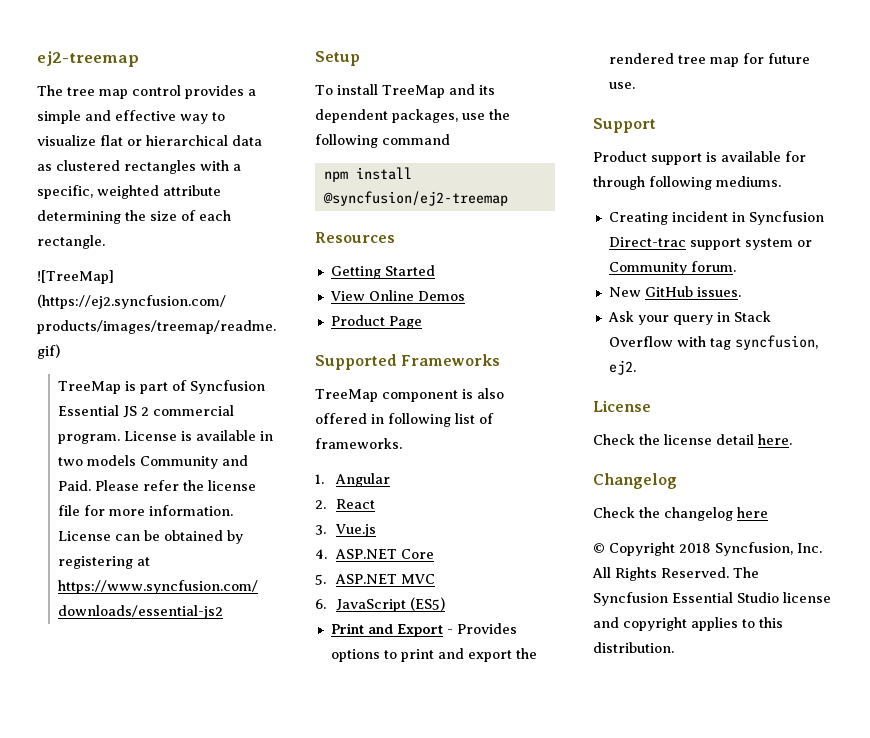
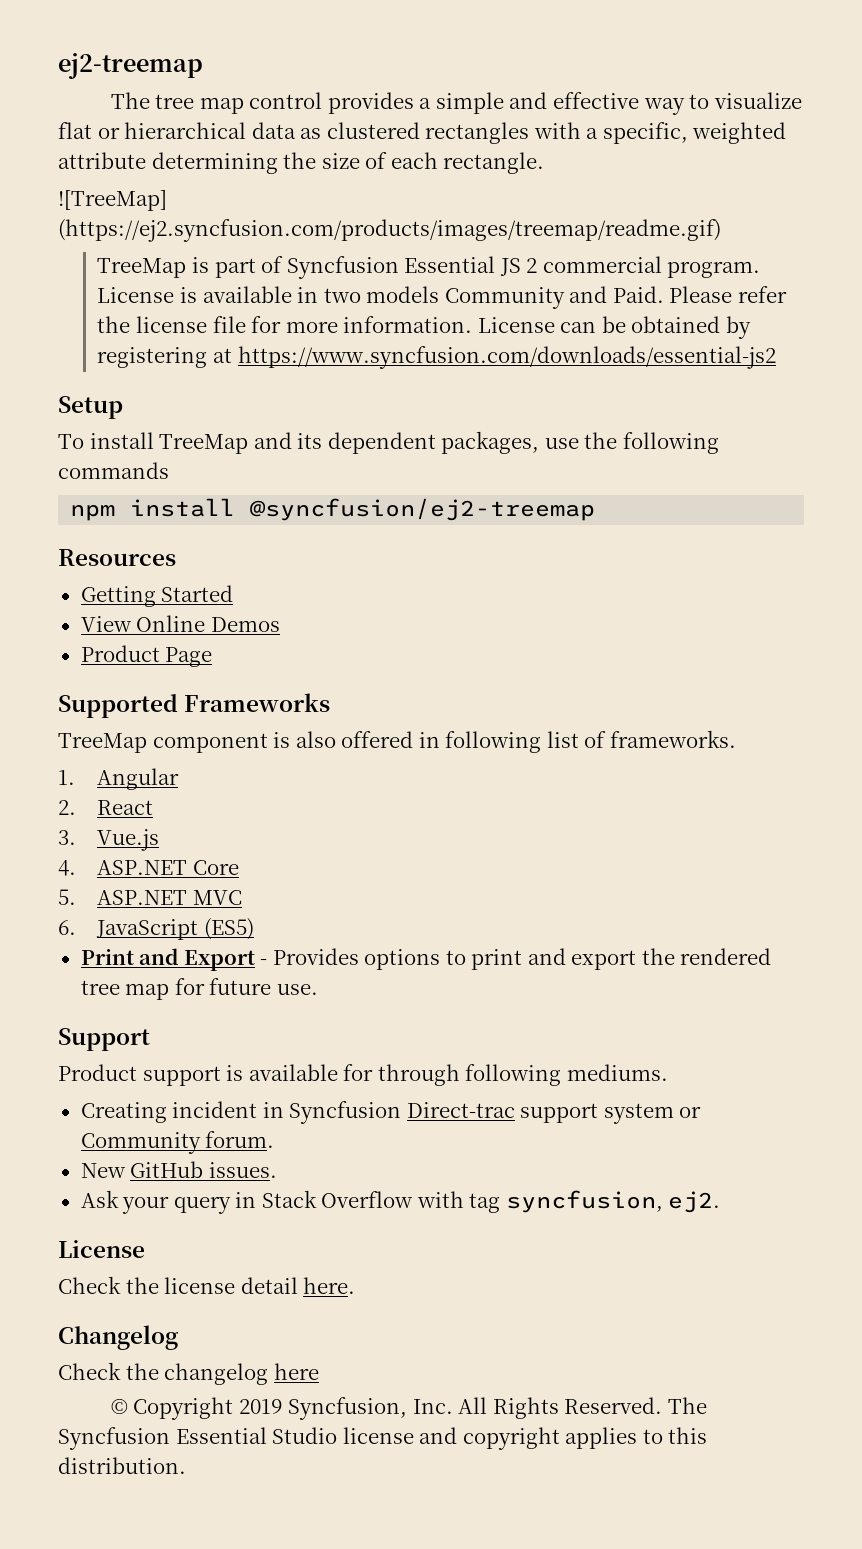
[382,134,450,145] command -> [58,462,169,479] commands
[679,543,711,553] 2018 -> [238,1399,283,1414] 2019

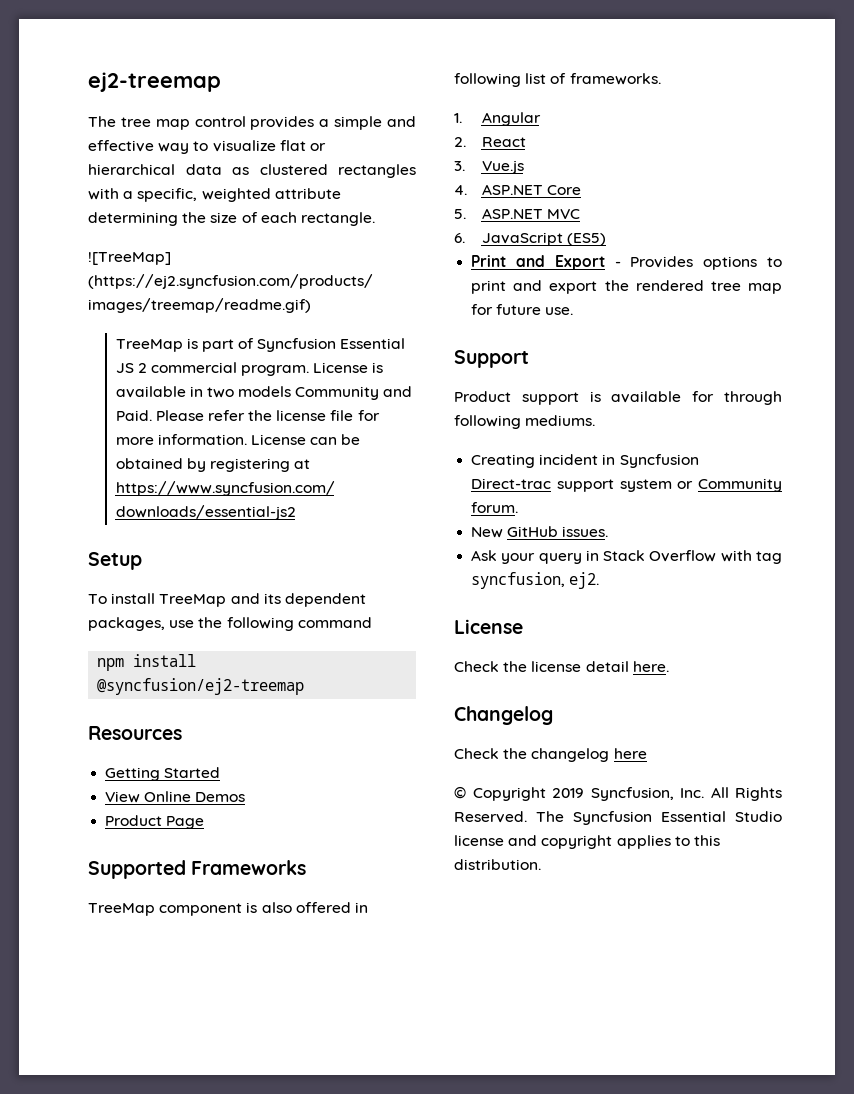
[58,462,169,479] commands -> [297,617,372,628] command

